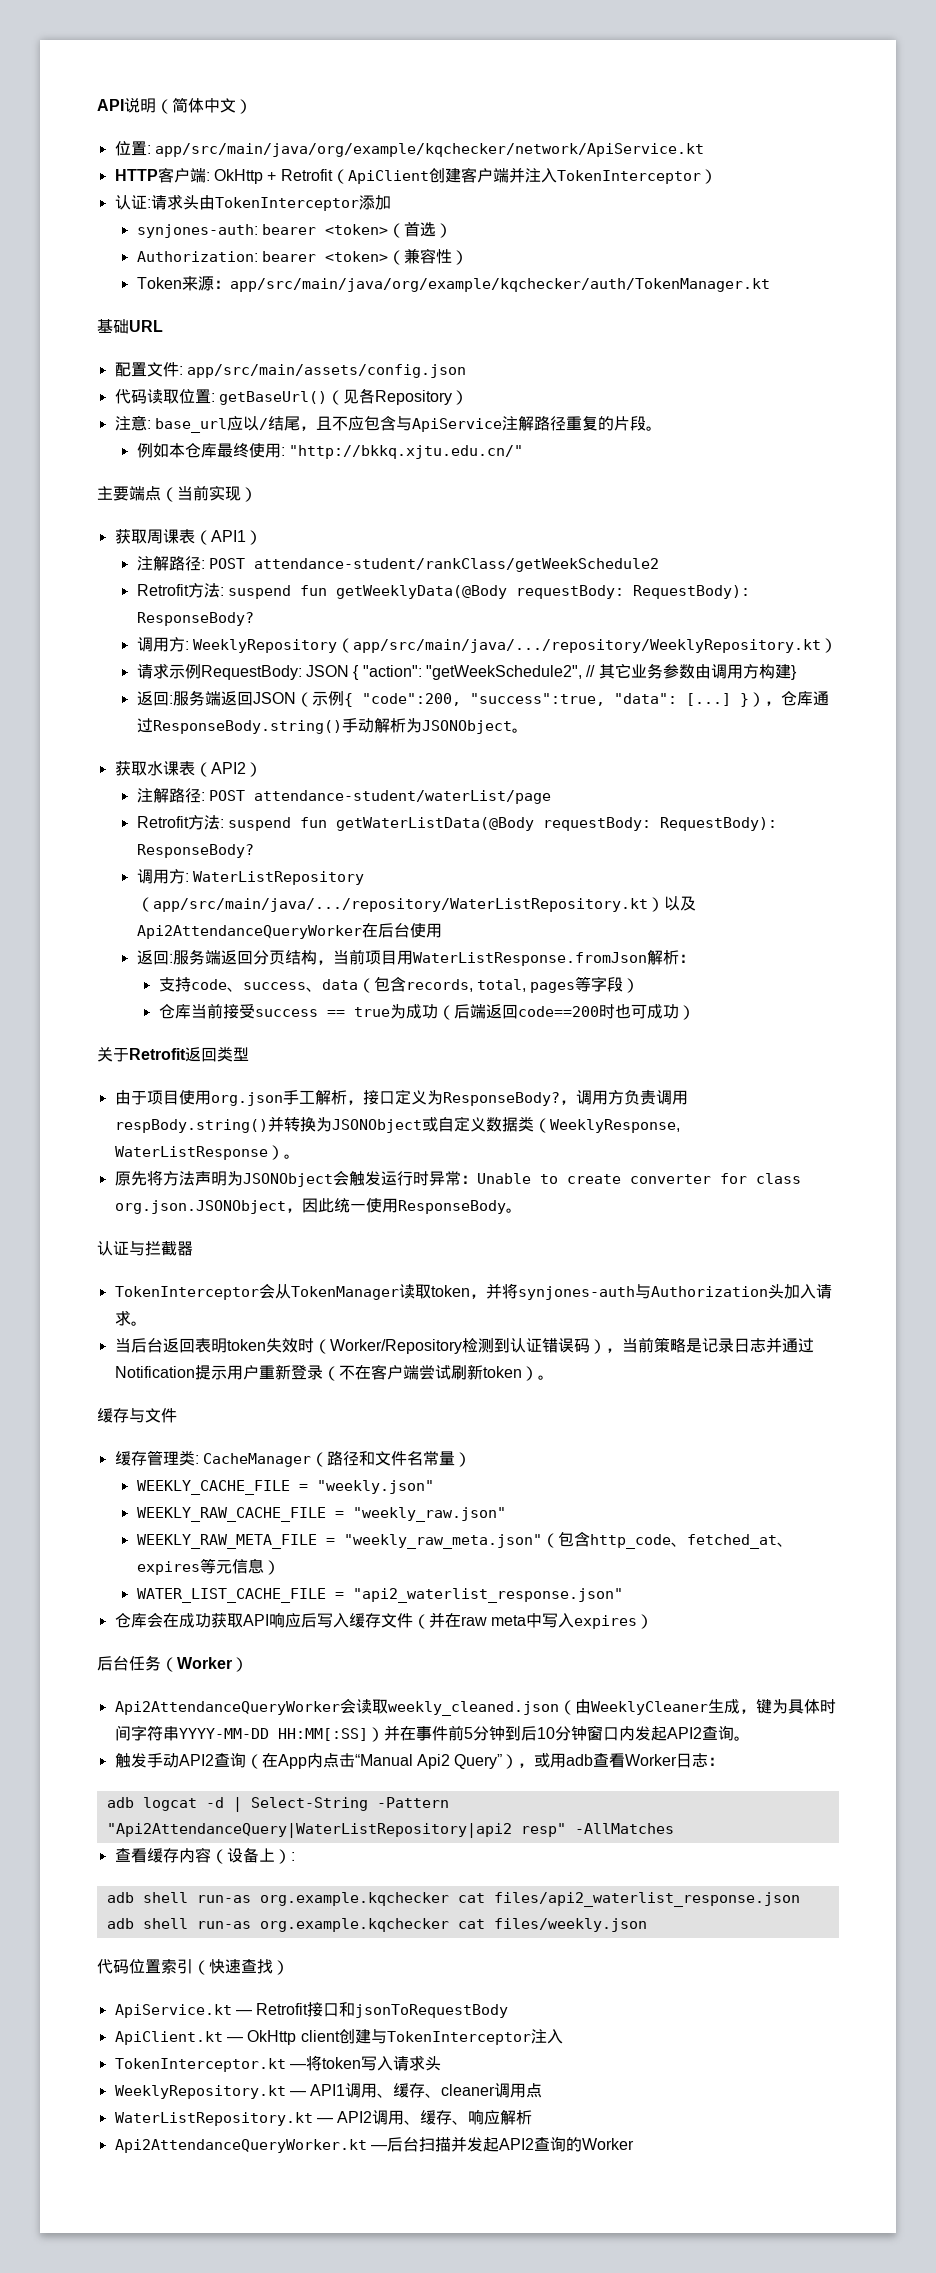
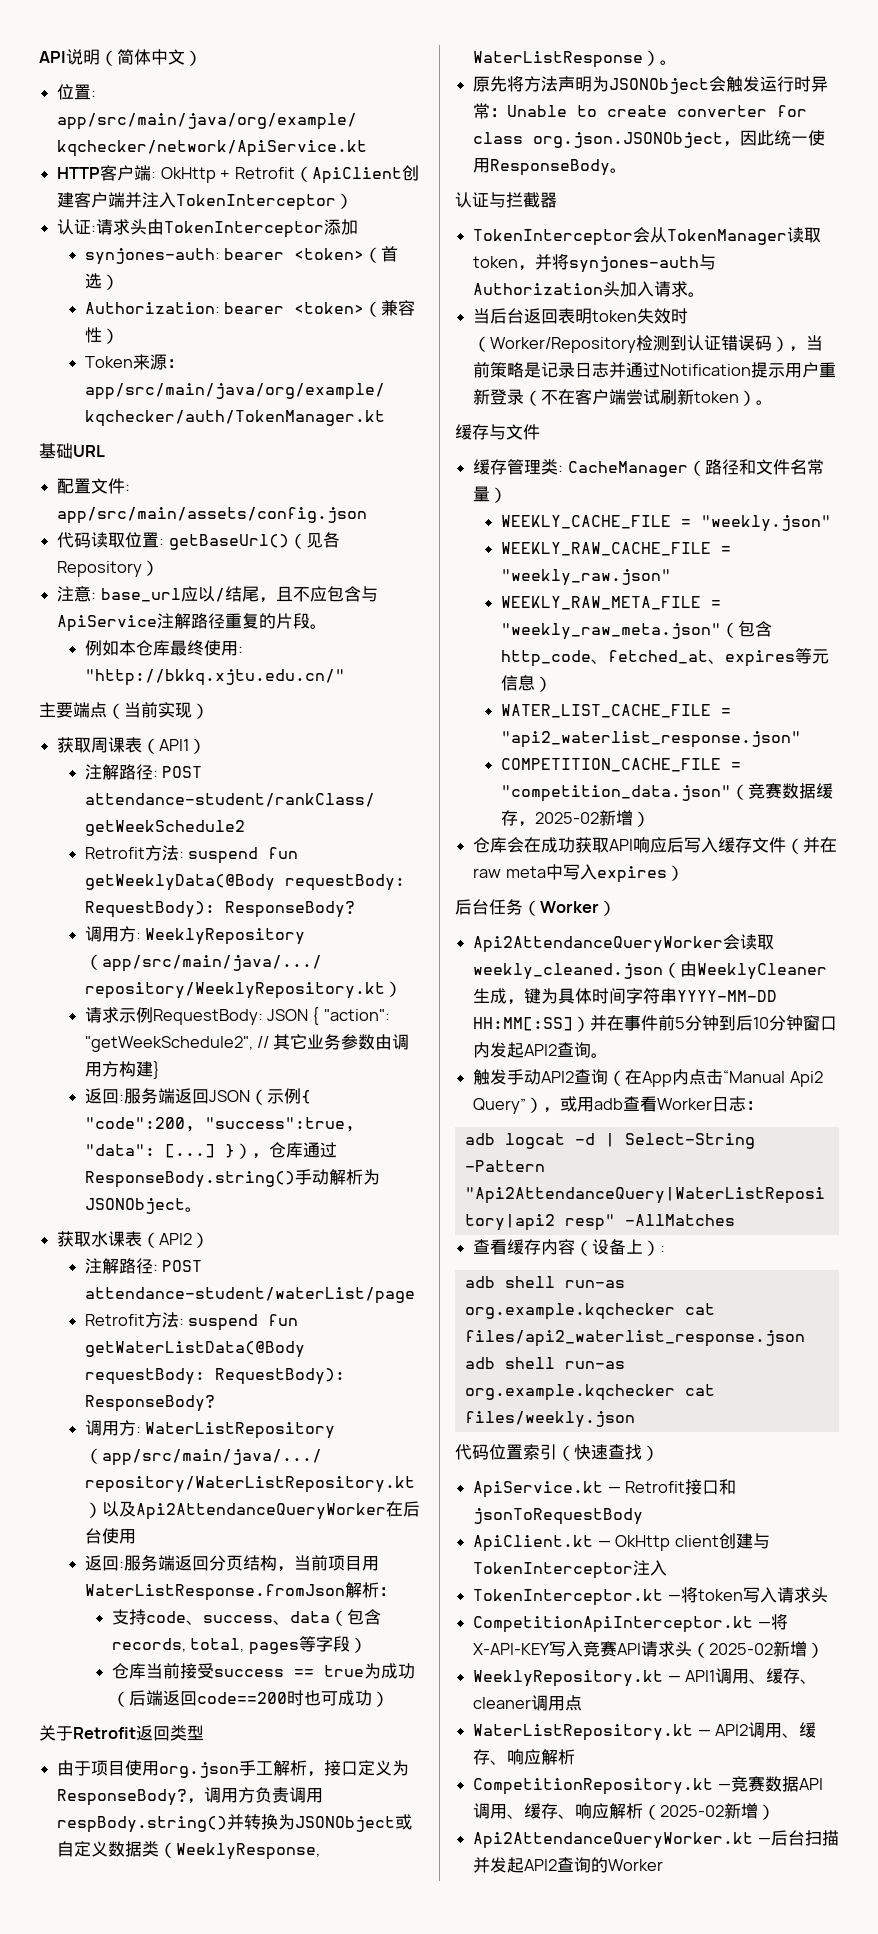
(623, 1595) none -> [500,758,741,772] [500,783,833,802] [500,810,650,827] // COMPETITION_CACHE_FILE = "competition_data.json"（竞赛数据缓存，2025-02新增）
(441, 2063) none -> [473,1614,788,1633] [473,1641,825,1658] // CompetitionApiInterceptor.kt —将X-API-KEY写入竞赛API请求头（2025-02新增）
(533, 2117) none -> [473,1776,823,1795] [473,1803,776,1820] // CompetitionRepository.kt —竞赛数据API调用、缓存、响应解析（2025-02新增）

